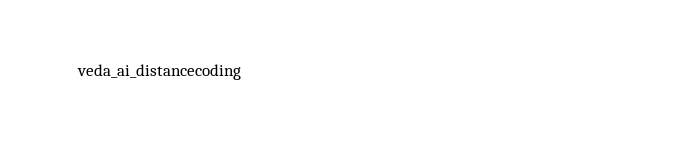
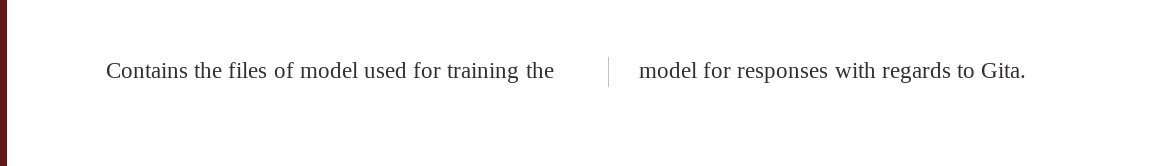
[77,64,241,80] veda_ai_distancecoding -> [106,62,1027,83] Contains the files of model used for training the model for responses with regards to Gita.

